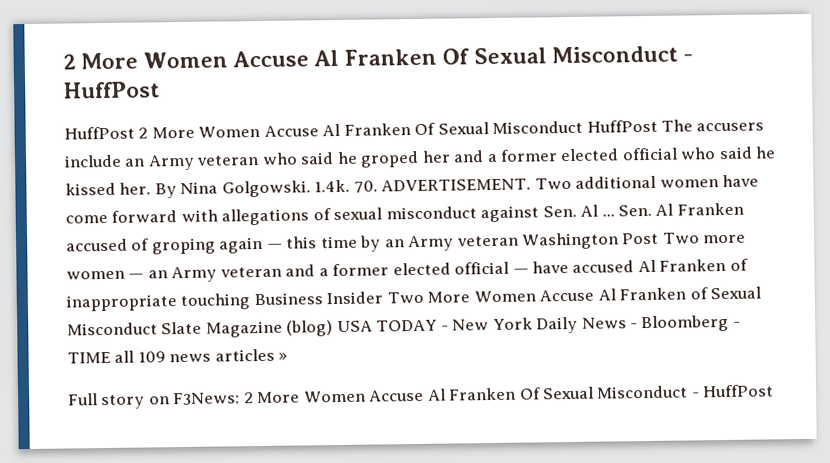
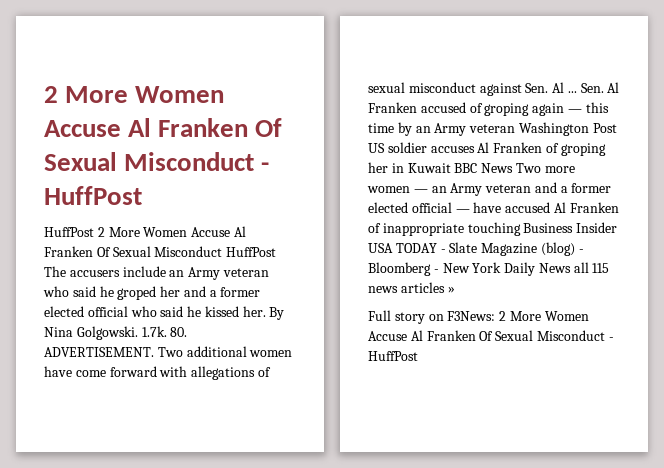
[314,179,378,193] 1.4k. 70. -> [141,326,188,337] 1.7k. 80.
(660, 238) none -> [368,142,606,156] [368,162,514,173] US soldier accuses Al Franken of groping her in Kuwait BBC News
[386,286,761,304] [67,322,158,336] Two More Women Accuse Al Franken of Sexual Misconduct -> [368,243,446,253] USA TODAY -
[336,319,438,333] USA TODAY -> [578,249,584,253] [368,262,431,276] - Bloomberg
[629,314,741,333] [67,350,166,364] - Bloomberg - TIME all 109 -> [573,262,610,273] all 115

